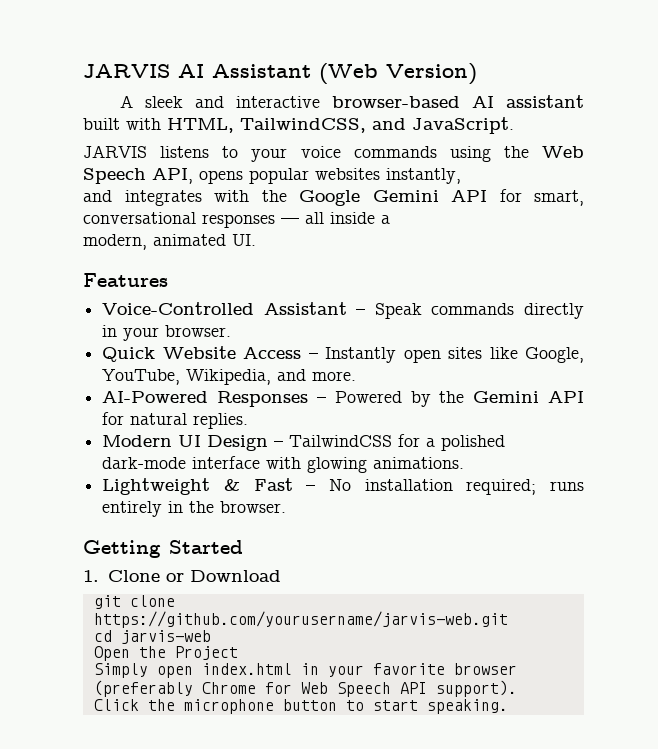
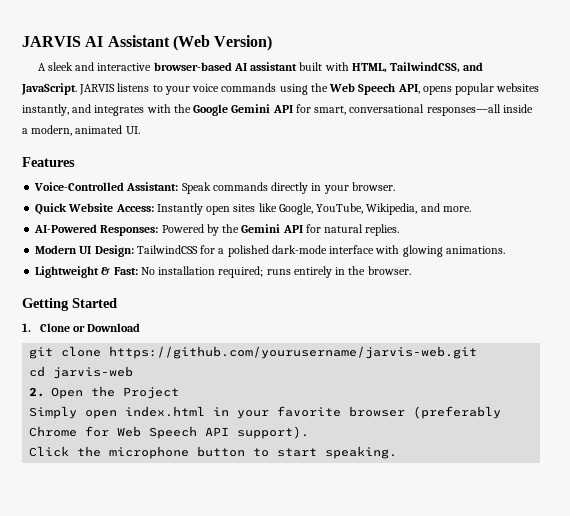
(514, 125) // -> (77, 89) none
(461, 176) // -> (69, 110) none
[202,212,324,228] responses — all -> [426,104,501,116] responses—all
(390, 219) // -> (28, 131) none
[263,302,366,315] Assistant – -> [126,182,179,191] Assistant:
[243,347,318,359] Access – -> [115,204,154,212] Access:
[217,391,326,407] Responses – -> [100,225,159,236] Responses:
[207,435,284,451] Design – -> [94,245,134,257] Design:
[253,478,316,491] Fast – -> [113,267,138,275] Fast:
(211, 637) none -> [29,387,46,397] 2.

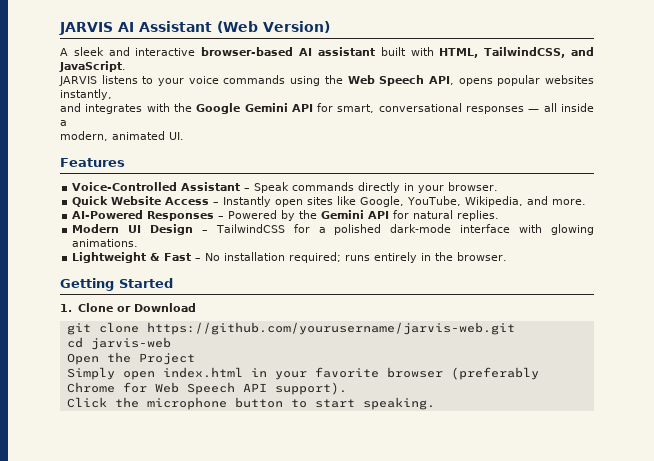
(77, 89) none -> (126, 66) //
(69, 110) none -> (112, 94) //
[426,104,501,116] responses—all -> [466,103,557,114] responses — all
(28, 131) none -> (67, 123) //
[126,182,179,191] Assistant: -> [181,182,251,191] Assistant –
[115,204,154,212] Access: -> [165,197,220,205] Access –
[100,225,159,236] Responses: -> [147,211,225,221] Responses –
[94,245,134,257] Design: -> [149,224,208,235] Design –
[113,267,138,275] Fast: -> [164,253,202,261] Fast –
[29,387,46,397] 2. -> (171, 343) none

